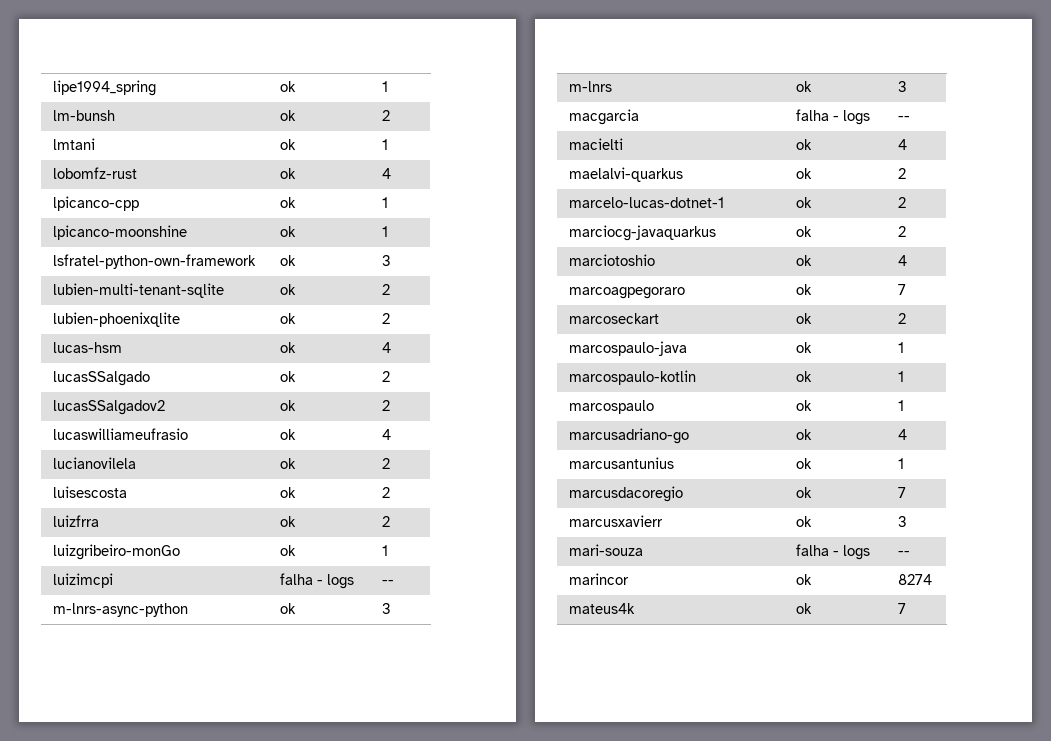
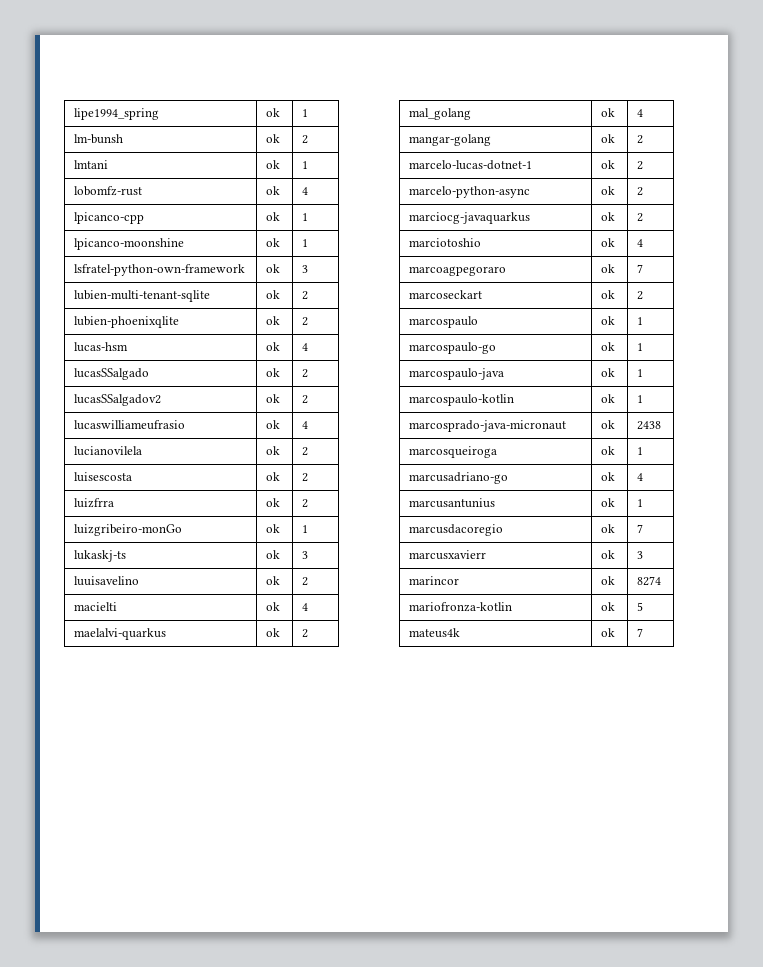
[53,573,114,588] [280,573,355,589] [382,580,395,585] [53,603,189,617] [280,603,297,614] [382,603,392,614] [569,81,613,92] [796,81,813,92] [898,81,908,92] [569,109,640,125] [796,109,871,125] [898,116,911,121] luizimcpi | falha - logs | -- // m-lnrs-async-python | ok | 3 // m-lnrs | ok | 3 // macgarcia | falha - logs | -- -> [74,550,127,562] [266,550,281,559] [302,551,309,559] [74,576,140,586] [266,576,281,585] [302,577,309,586] lukaskj-ts | ok | 3 // luuisavelino | ok | 2
(907, 173) none -> [409,108,472,120] [601,108,616,117] [637,109,644,117] [409,134,492,146] [601,134,616,143] [637,135,644,144] // mal_golang | ok | 4 // mangar-golang | ok | 2
(907, 202) none -> [409,186,531,198] [601,186,616,195] [637,187,644,196] // marcelo-python-async | ok | 2
(907, 318) none -> [409,316,479,328] [601,316,616,325] [637,317,644,325] [409,342,497,354] [601,342,616,351] [637,343,644,351] // marcospaulo | ok | 1 // marcospaulo-go | ok | 1
[569,400,655,414] marcospaulo -> [409,420,567,432] [601,420,616,429] [637,421,662,430] [409,446,498,458] marcosprado-java-micronaut | ok | 2438 // marcosqueiroga
[569,544,644,556] [796,544,871,560] [898,551,911,556] // mari-souza | falha - logs | -- -> (644, 555) none
(933, 579) none -> [409,602,513,612] [601,602,616,611] [637,602,644,611] // mariofronza-kotlin | ok | 5

